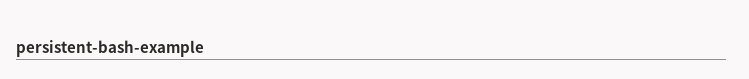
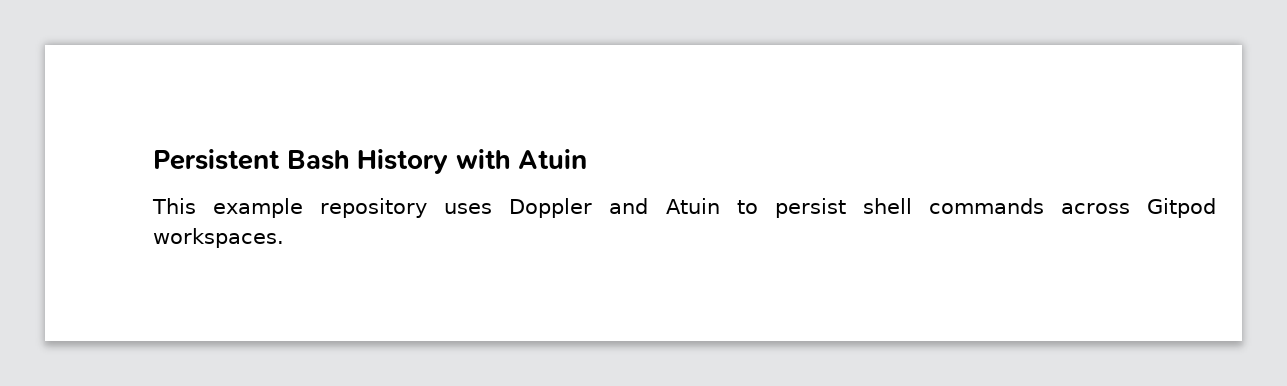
[16,40,204,57] persistent-bash-example -> [153,149,587,174] [152,198,1217,218] [153,228,284,248] Persistent Bash History with Atuin // This example repository uses Doppler and Atuin to persist shell commands across Gitpod workspaces.

